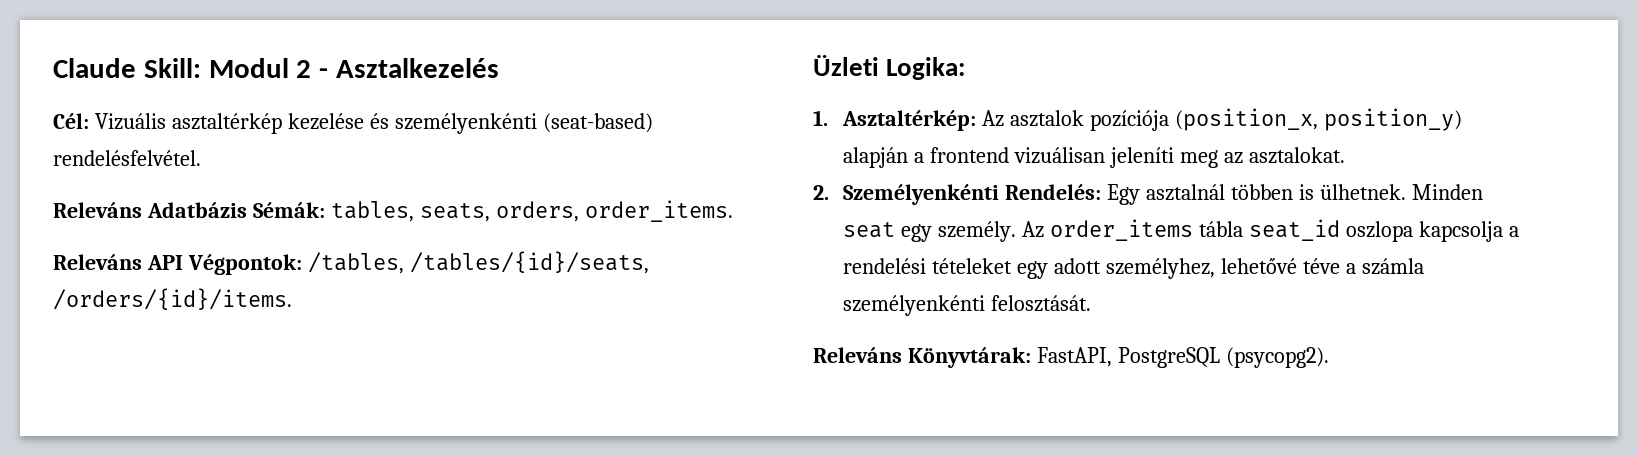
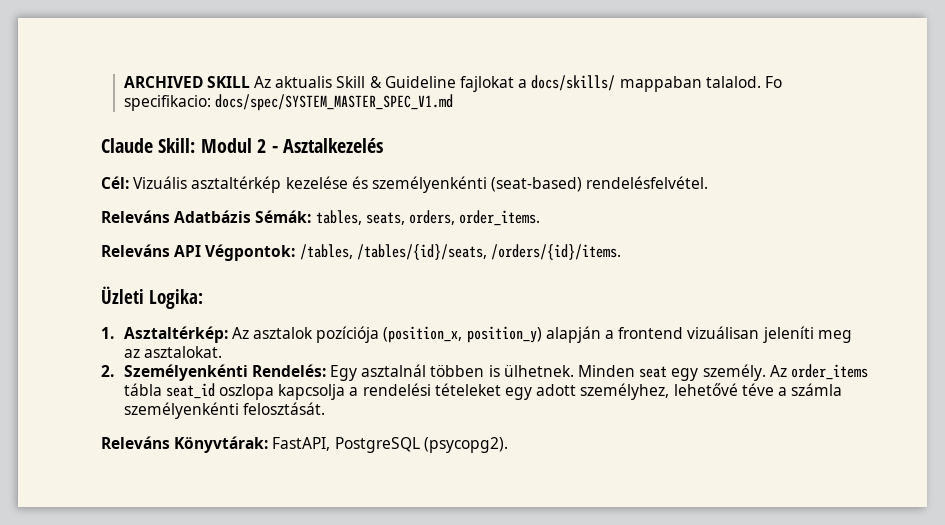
(53, 68) none -> [123,75,782,92] [123,94,453,111] ARCHIVED SKILL Az aktualis Skill & Guideline fajlokat a docs/skills/ mappaban talalod. Fo specifikacio: docs/spec/SYSTEM_MASTER_SPEC_V1.md //

